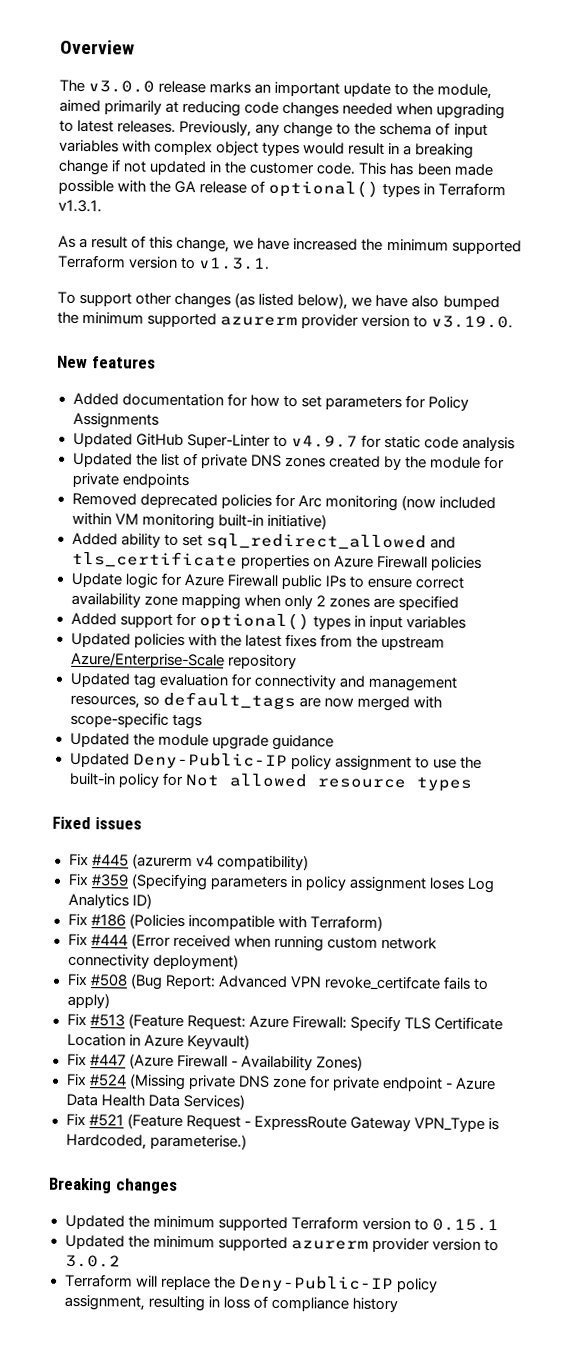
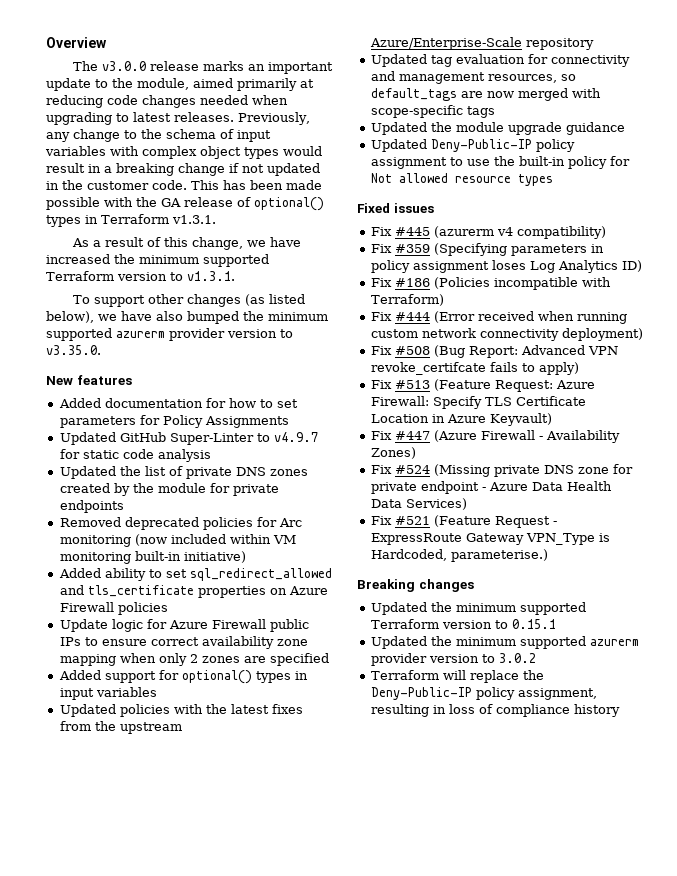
[431,315,514,329] v3.19.0. -> [46,345,101,355] v3.35.0.

